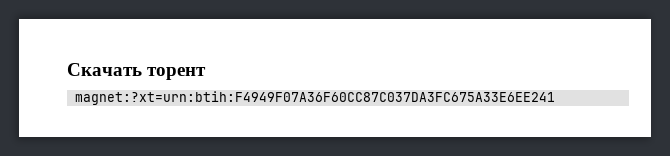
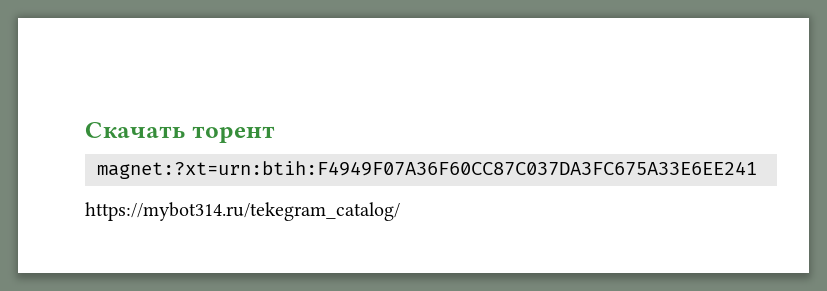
(556, 98) none -> [85,202,400,221] // https://mybot314.ru/tekegram_catalog/

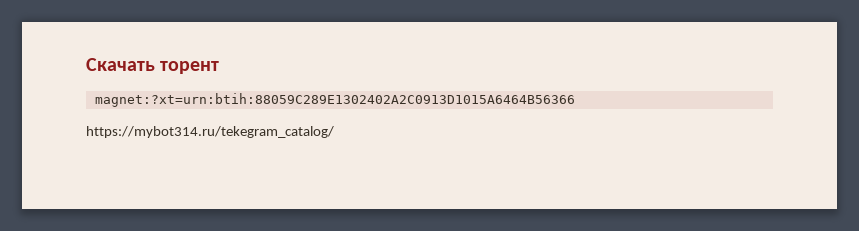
[97,161,757,179] magnet:?xt=urn:btih:F4949F07A36F60CC87C037DA3FC675A33E6EE241 -> [94,93,575,107] magnet:?xt=urn:btih:88059C289E1302402A2C0913D1015A6464B56366

